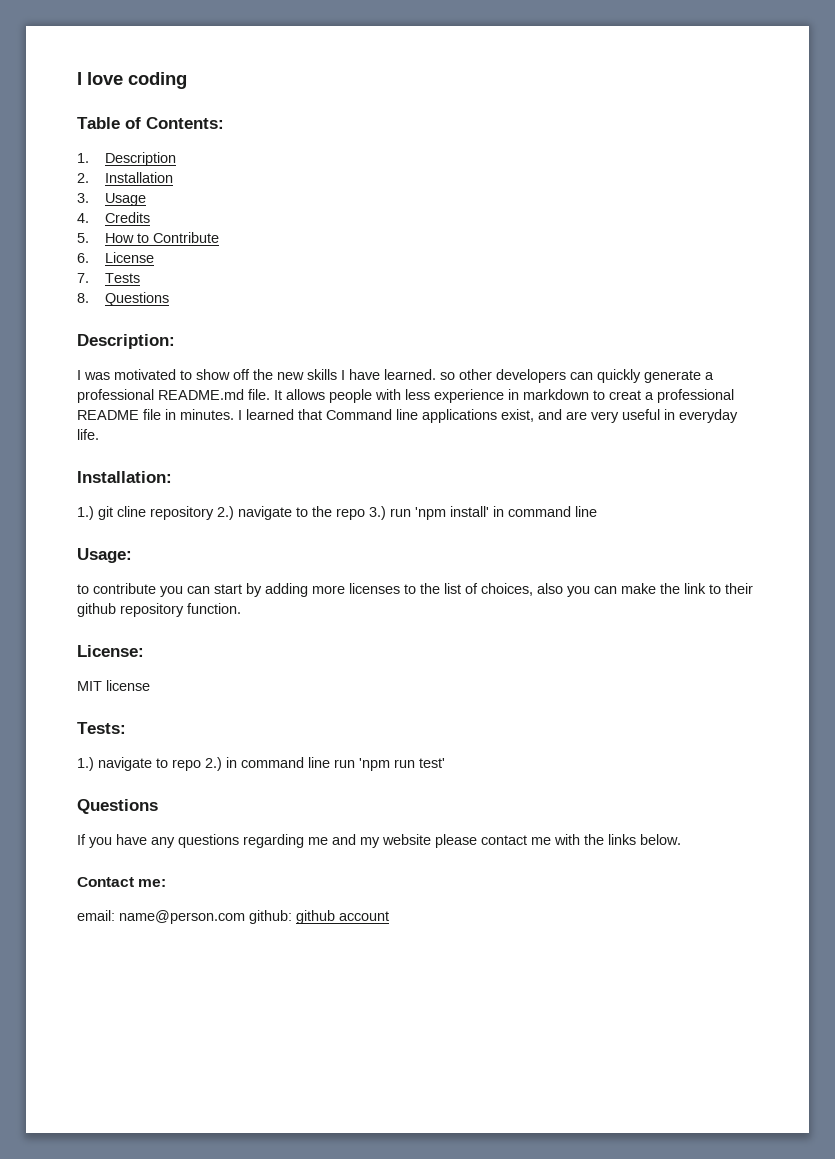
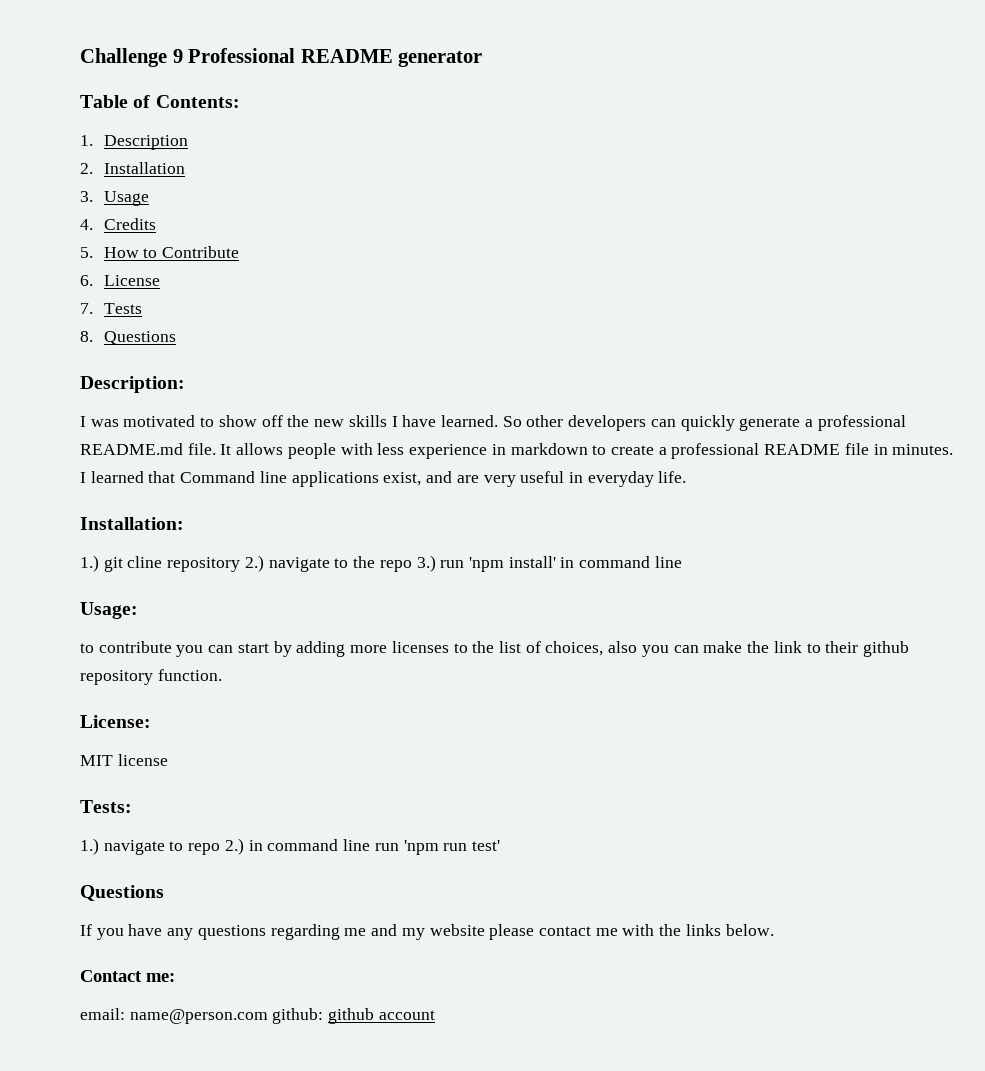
[77,72,187,89] I love coding -> [80,48,483,67] Challenge 9 Professional README generator
[440,372,455,380] so -> [502,416,522,427] So
[609,390,641,400] creat -> [610,445,654,455] create

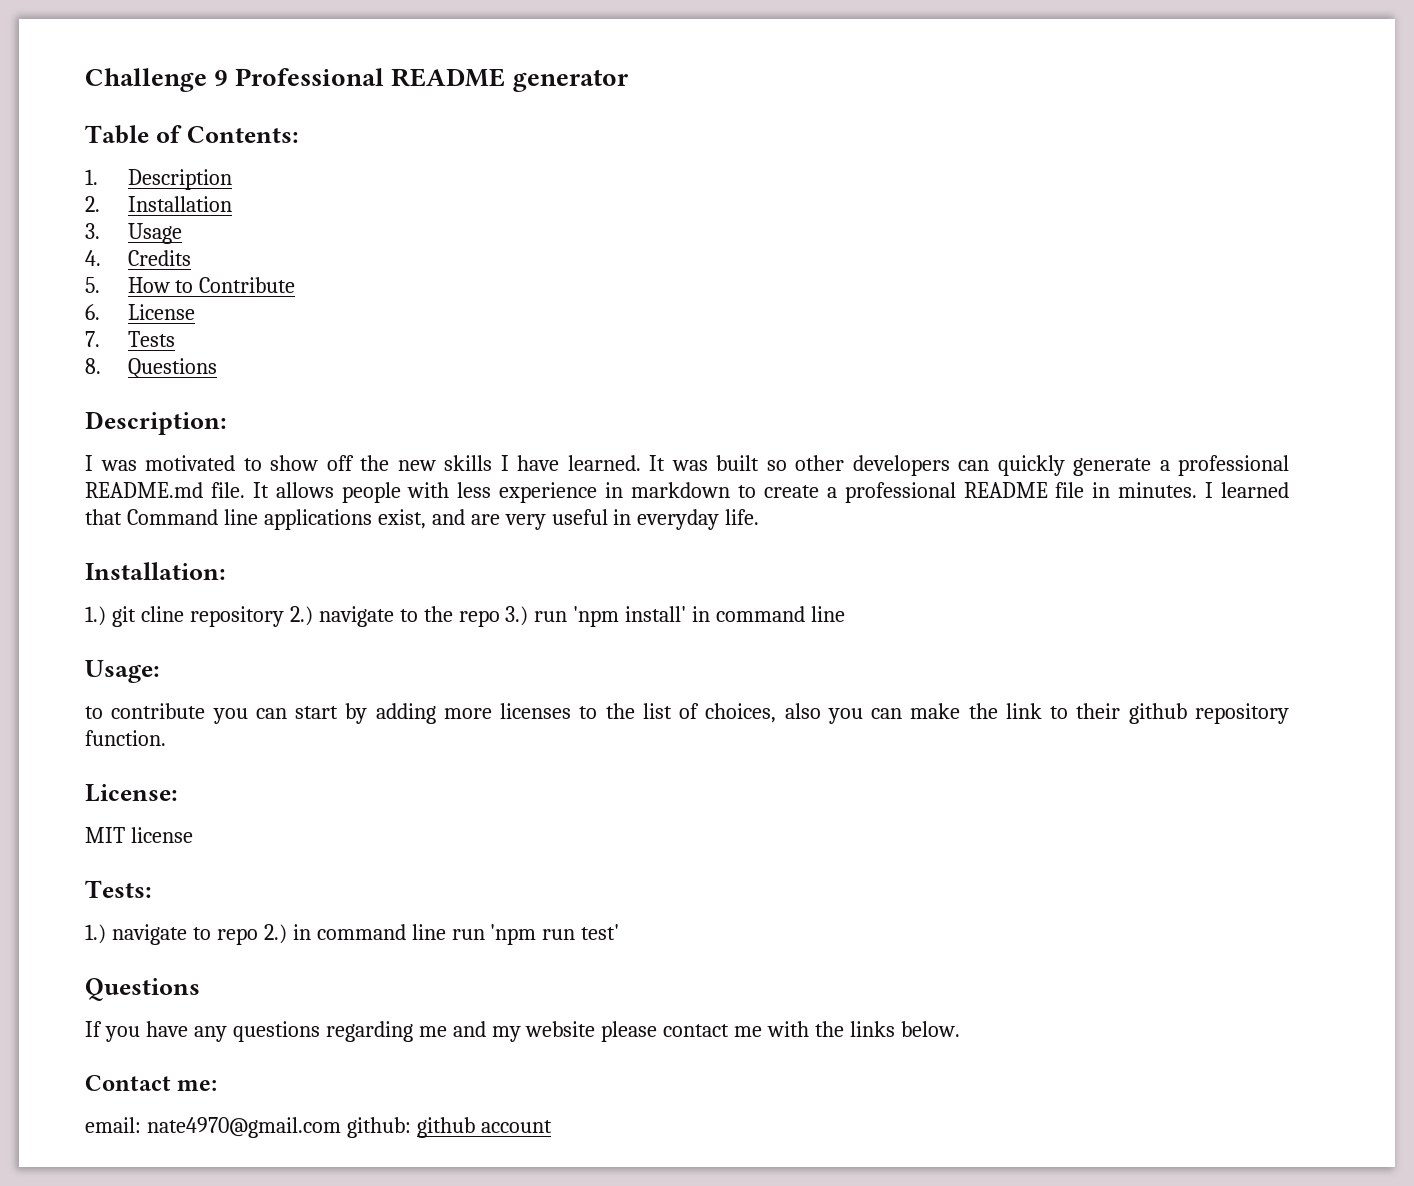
[502,416,522,427] So -> [649,455,787,471] It was built so
[129,1009,268,1024] name@person.com -> [146,1117,341,1138] nate4970@gmail.com

